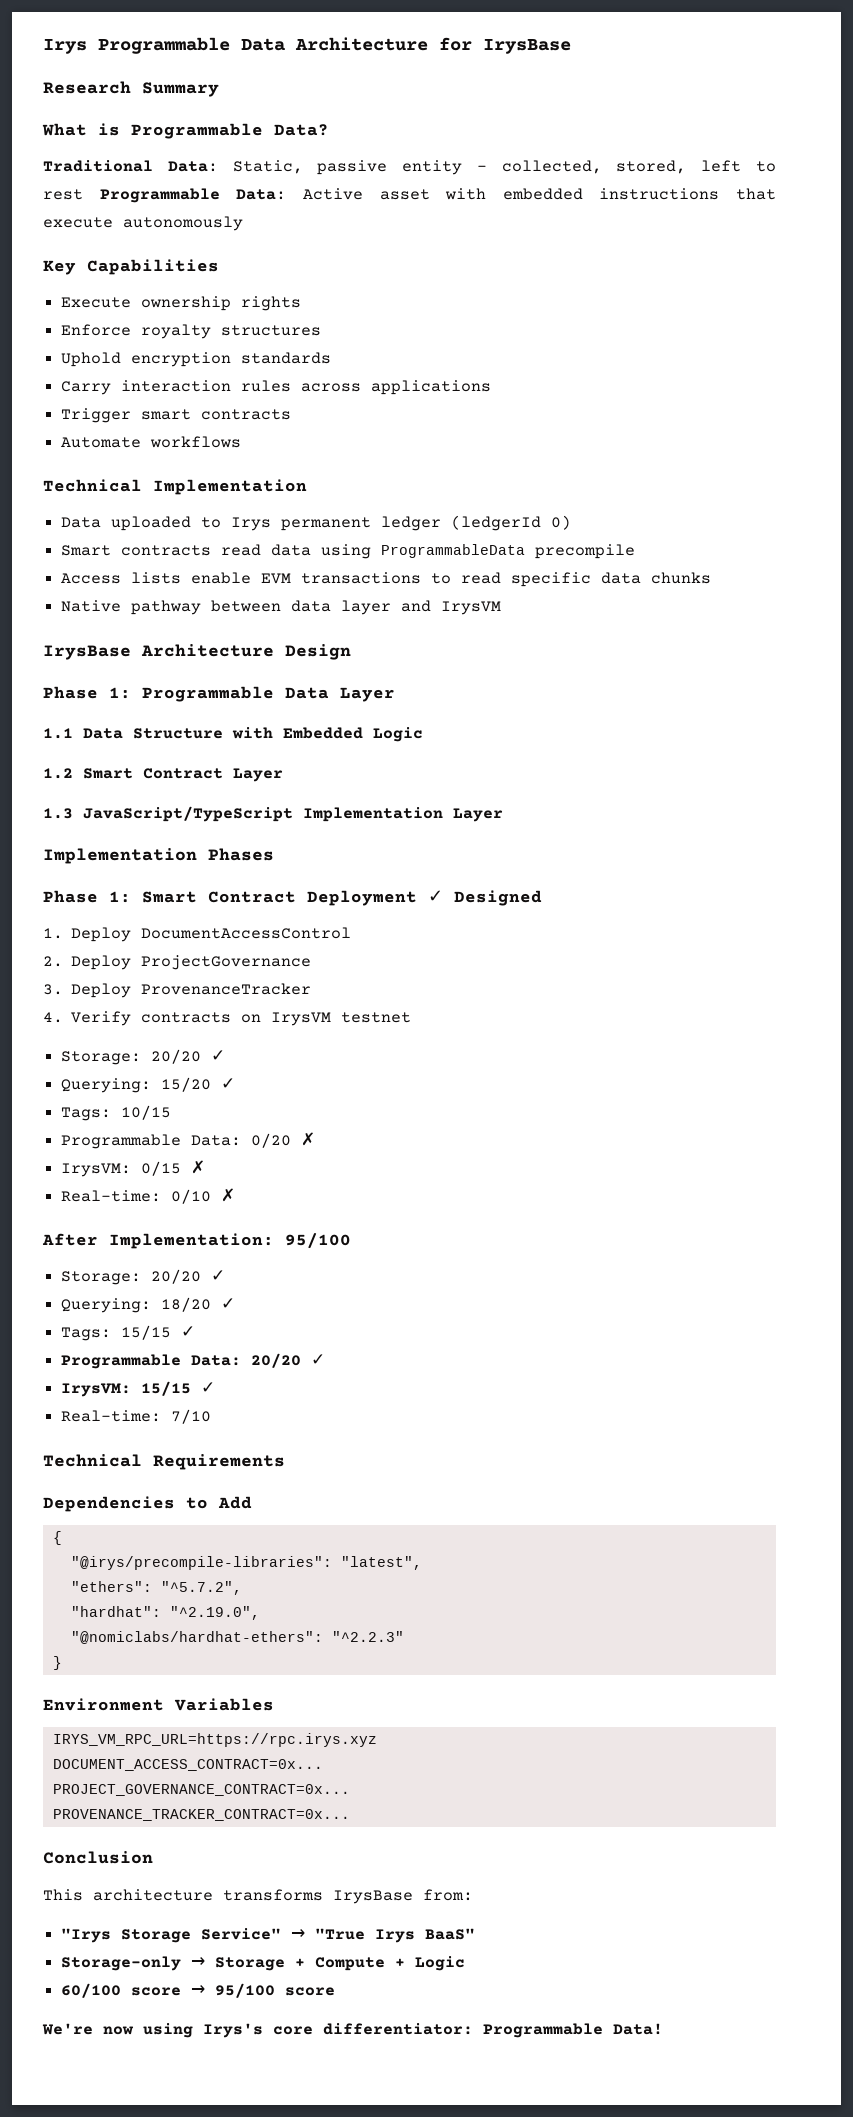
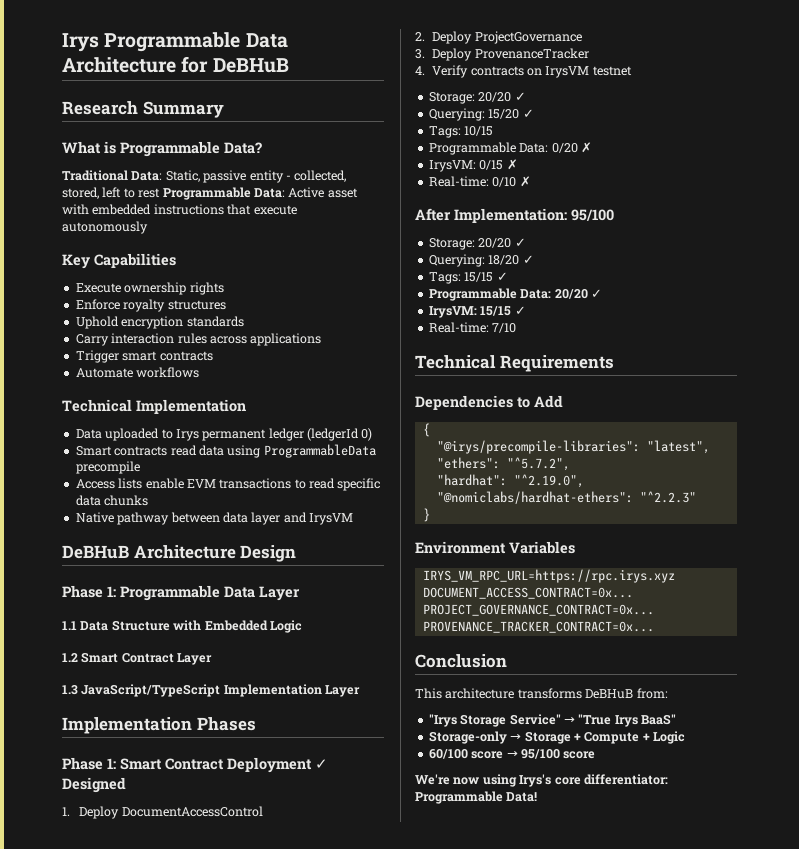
[483,39,571,54] IrysBase -> [212,58,289,73] DeBHuB
[43,645,131,660] IrysBase -> [62,545,129,559] DeBHuB
[333,1890,413,1904] IrysBase -> [585,689,634,699] DeBHuB

